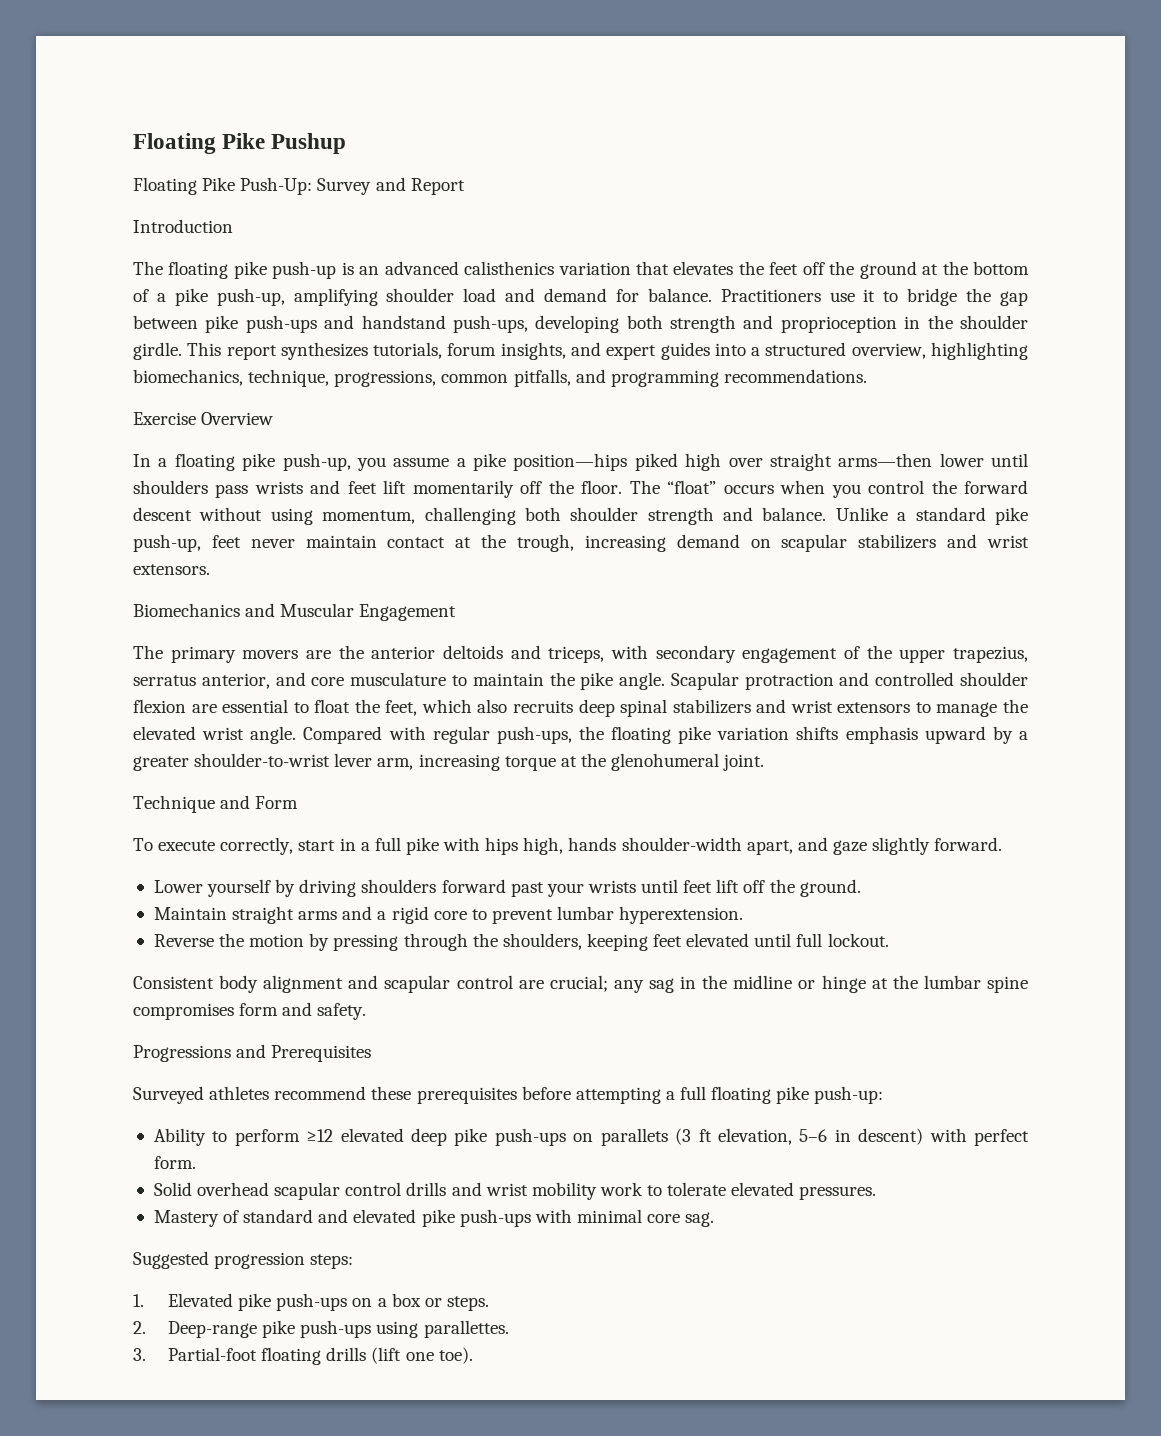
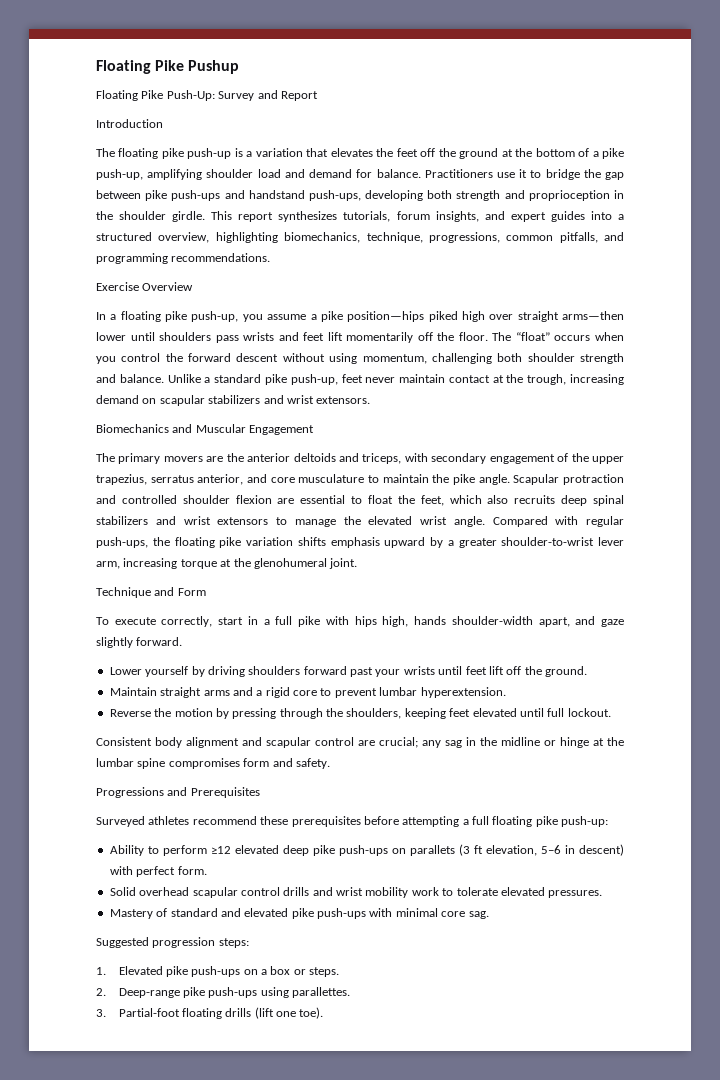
[359,261,555,275] an advanced calisthenics -> [246,151,253,157] a

